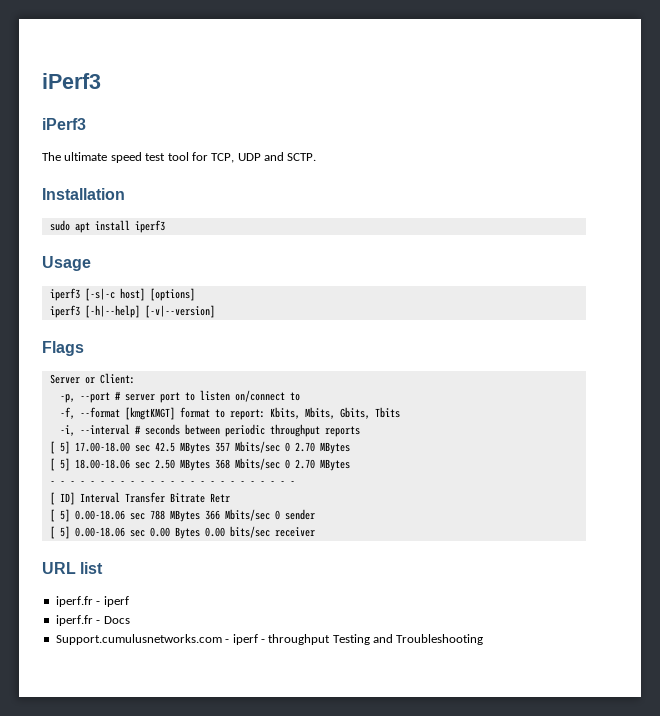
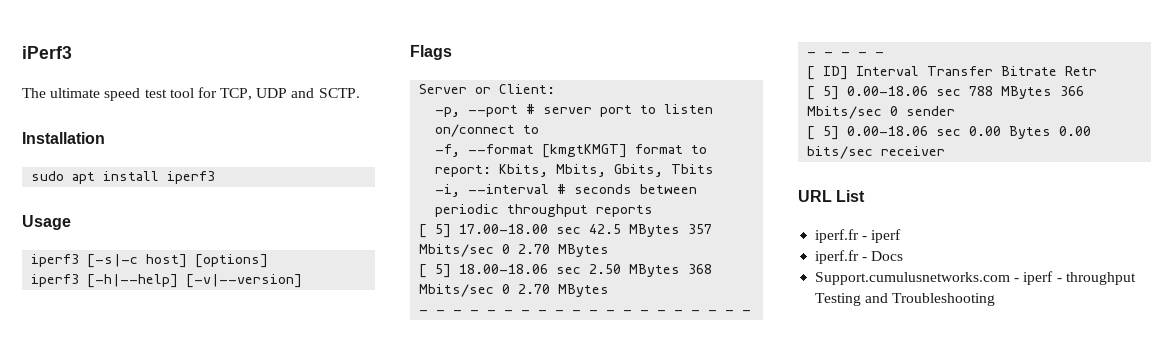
[42,73,101,89] [42,118,86,130] iPerf3 // iPerf3 -> [22,46,72,59] iPerf3
[80,562,104,574] list -> [836,190,866,202] List

